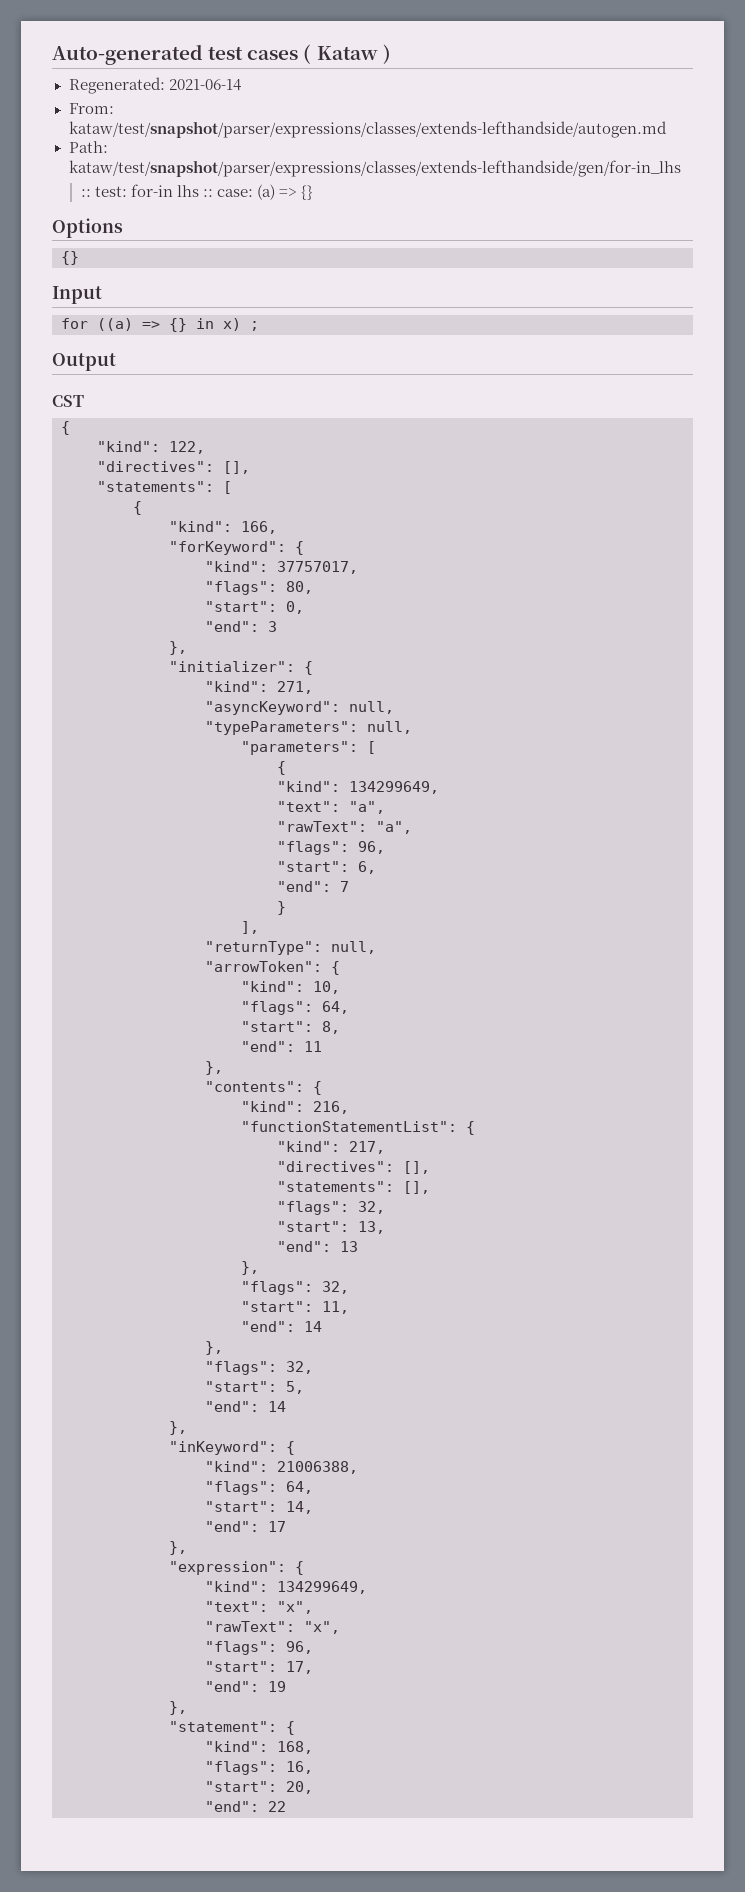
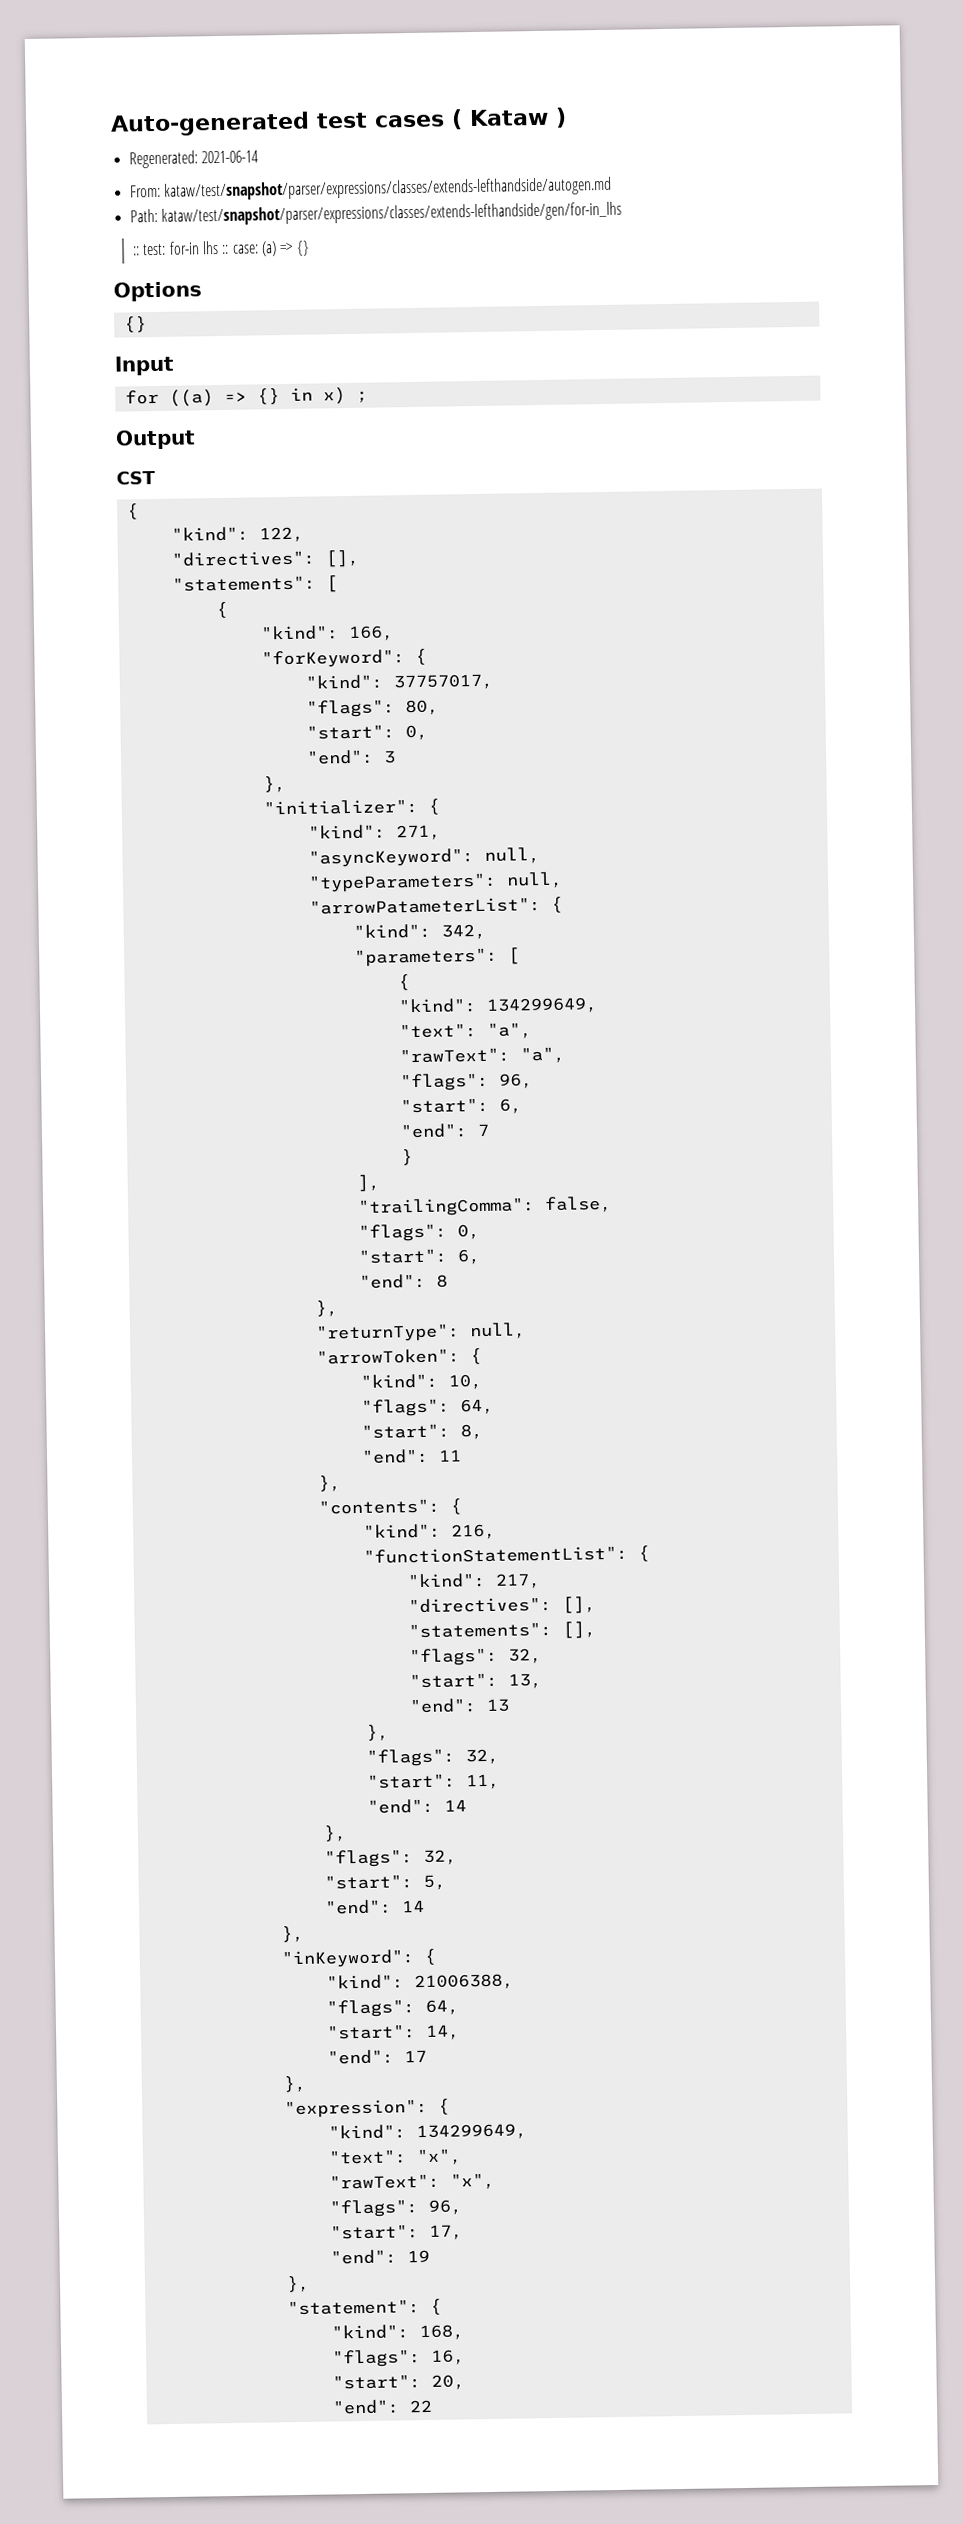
(412, 727) none -> [308,896,563,915] [352,923,486,940] // "arrowPatameterList": { // "kind": 342,
(259, 927) none -> [357,1195,612,1217] [357,1223,480,1242] [357,1248,481,1265] [358,1273,448,1289] [314,1300,338,1317] // "trailingComma": false, // "flags": 0, // "start": 6, // "end": 8 // },

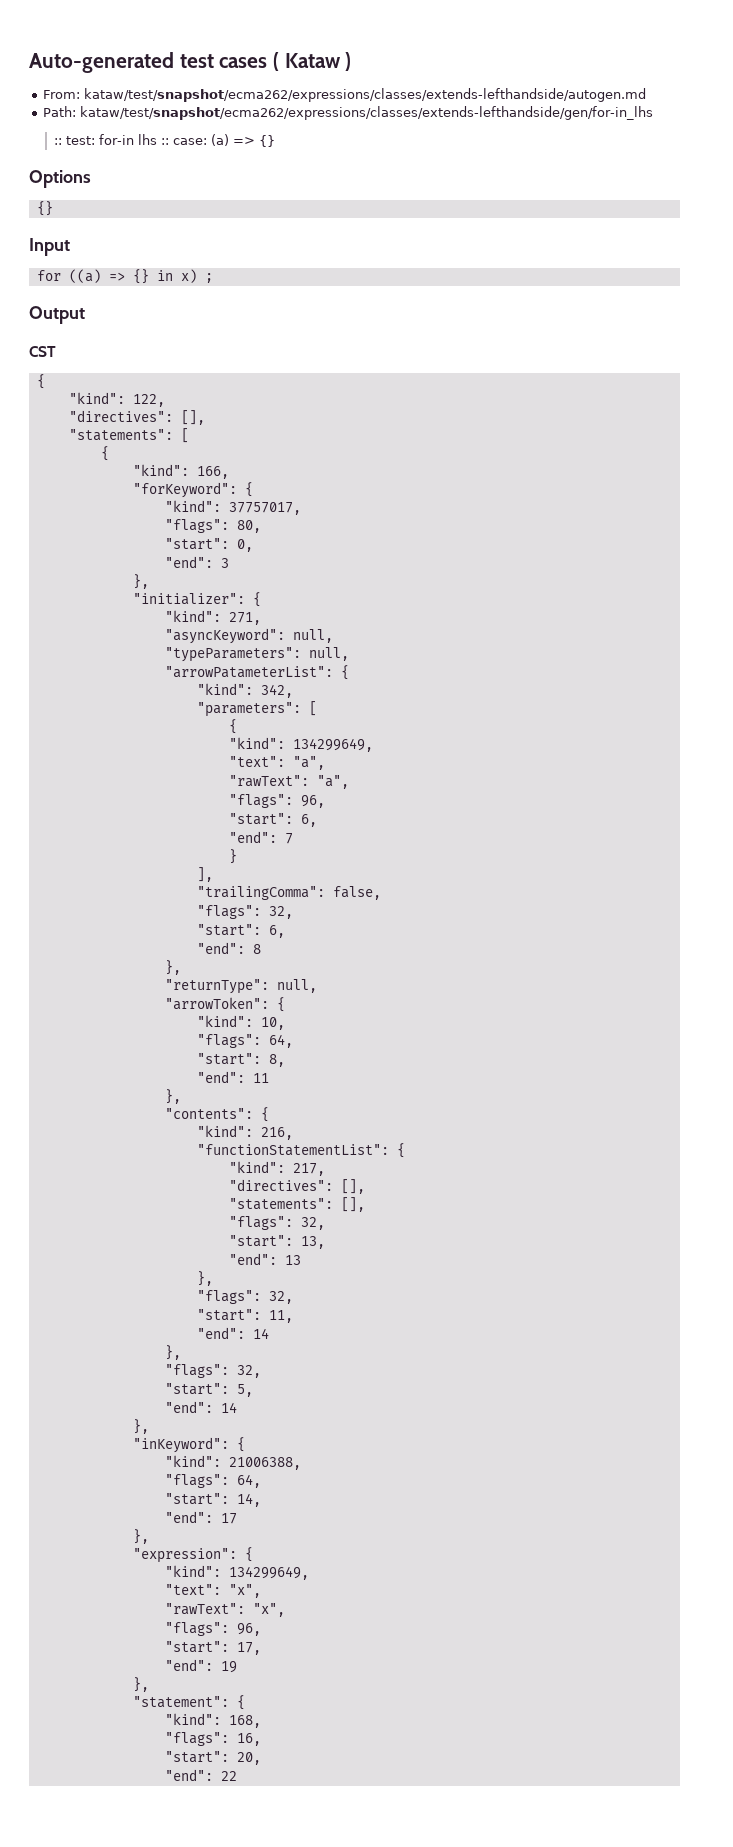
[128,150,259,169] // Regenerated: 2021-06-14 -> (352, 61) none
[163,176,612,201] kataw/test/snapshot/parser/expressions/classes/extends-lefthandside/autogen.md -> [84,88,647,102] kataw/test/snapshot/ecma262/expressions/classes/extends-lefthandside/autogen.md
[160,201,622,226] kataw/test/snapshot/parser/expressions/classes/extends-lefthandside/gen/for-in_lhs -> [80,106,654,120] kataw/test/snapshot/ecma262/expressions/classes/extends-lefthandside/gen/for-in_lhs
[456,1224,480,1240] 0, -> [268,906,293,919] 32,

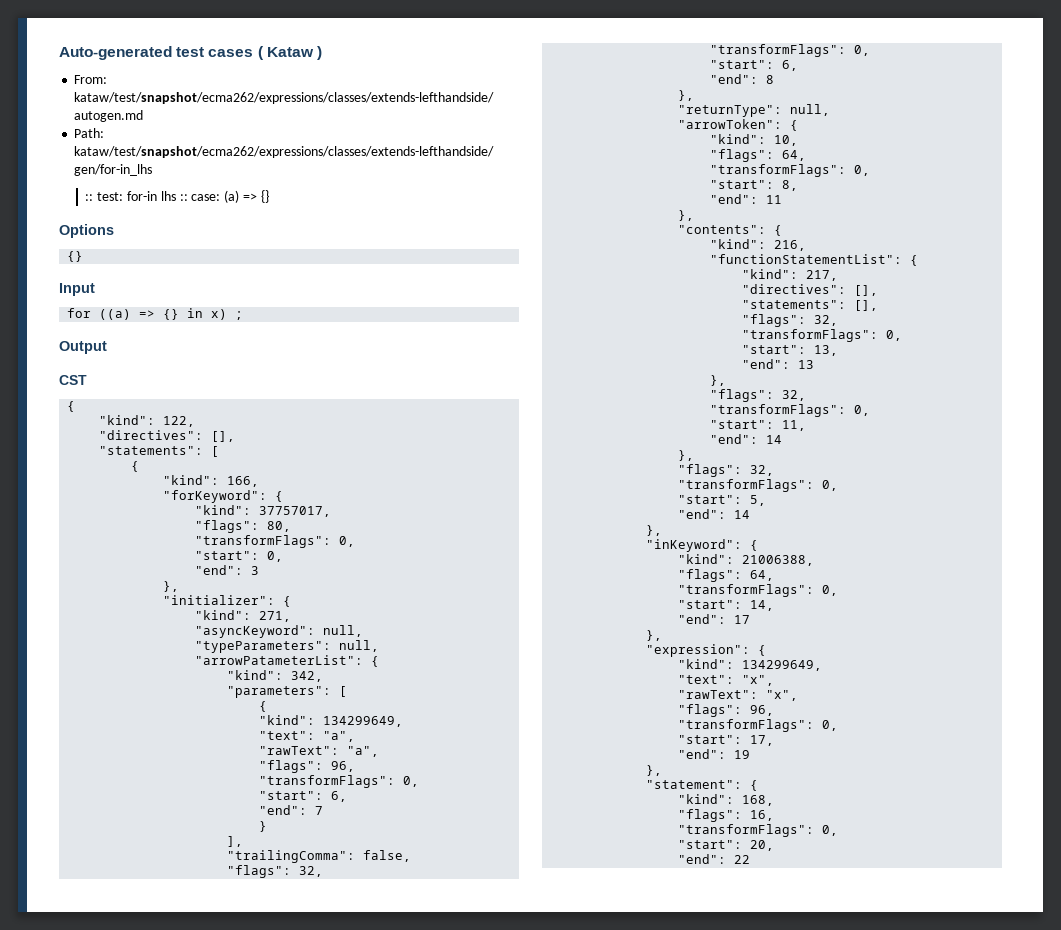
(261, 526) none -> [195,535,356,548] // "transformFlags": 0,
(325, 801) none -> [259,775,420,788] // "transformFlags": 0,
(293, 912) none -> [710,44,871,57] // "transformFlags": 0,
(293, 1041) none -> [710,164,871,177] // "transformFlags": 0,
(325, 1223) none -> [742,329,903,342] // "transformFlags": 0,
(293, 1297) none -> [710,404,871,417] // "transformFlags": 0,
(261, 1371) none -> [678,479,839,492] // "transformFlags": 0,
(261, 1481) none -> [678,584,839,597] // "transformFlags": 0,
(261, 1629) none -> [678,719,839,732] // "transformFlags": 0,
(261, 1739) none -> [678,824,839,837] // "transformFlags": 0,

